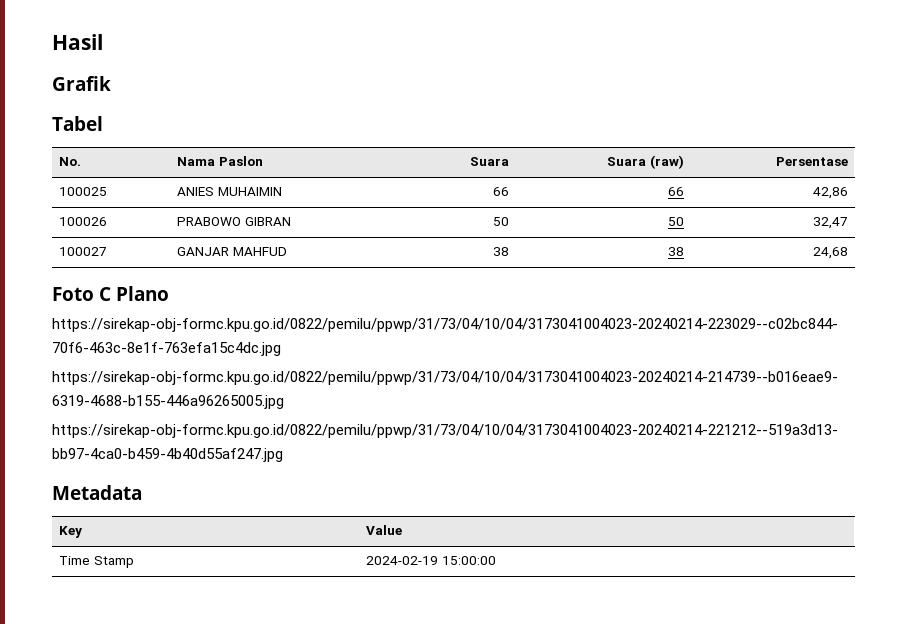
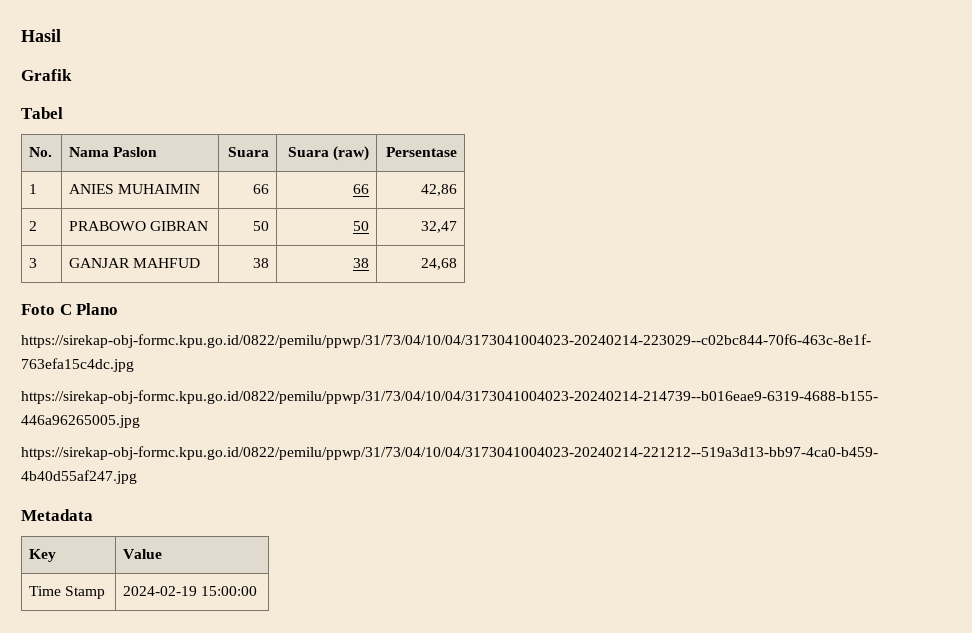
[58,187,107,196] 100025 -> [29,184,38,194] 1
[58,217,107,226] 100026 -> [29,221,38,231] 2
[58,247,107,256] 100027 -> [29,258,38,268] 3

